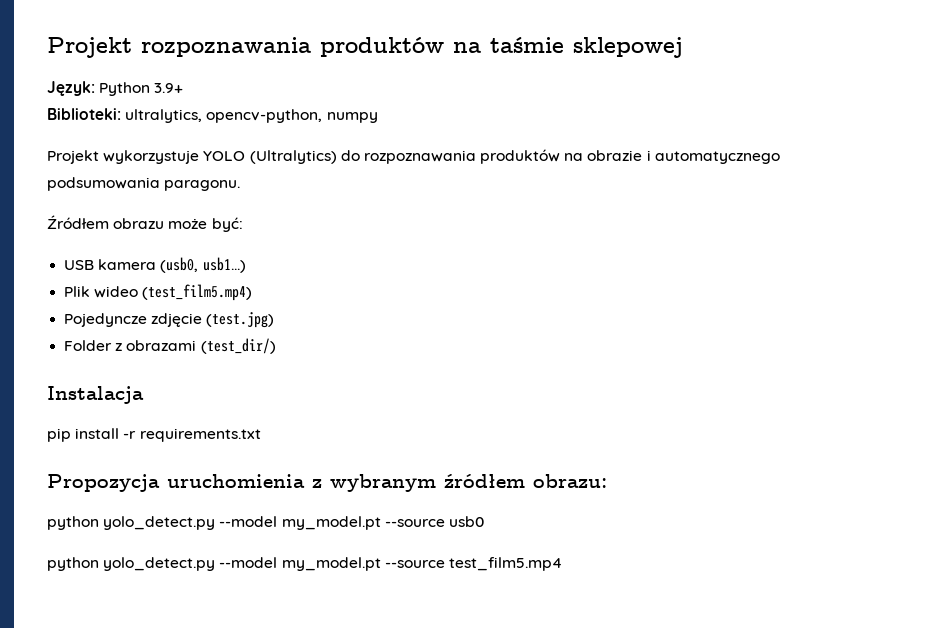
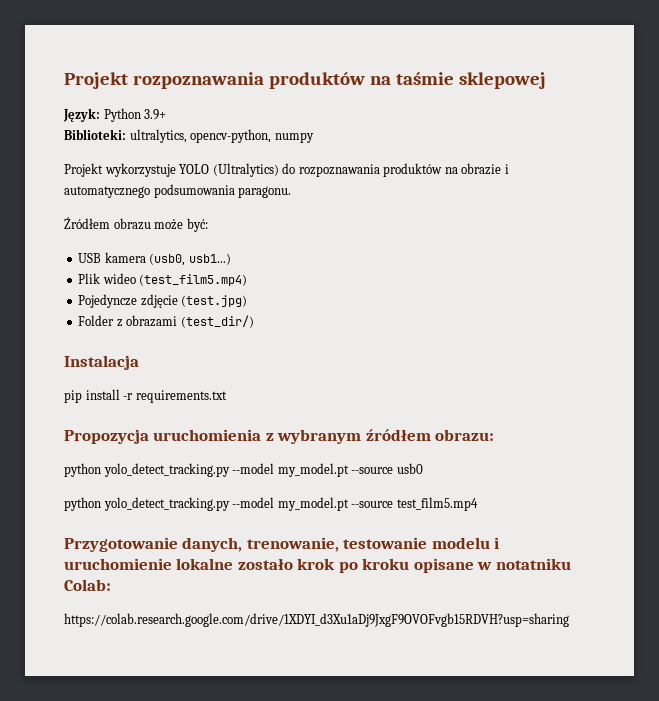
[103,516,216,530] yolo_detect.py -> [103,463,230,477] yolo_detect_tracking.py
[103,557,216,571] yolo_detect.py -> [103,497,230,511] yolo_detect_tracking.py
(562, 564) none -> [64,537,500,552] [64,558,571,573] [64,579,111,591] [64,613,569,627] // Przygotowanie danych, trenowanie, testowanie modelu i uruchomienie lokalne zostało krok po kroku opisane w notatniku Colab: // https://colab.research.google.com/drive/1XDYI_d3Xu1aDj9JxgF9OVOFvgb15RDVH?usp=sharing

